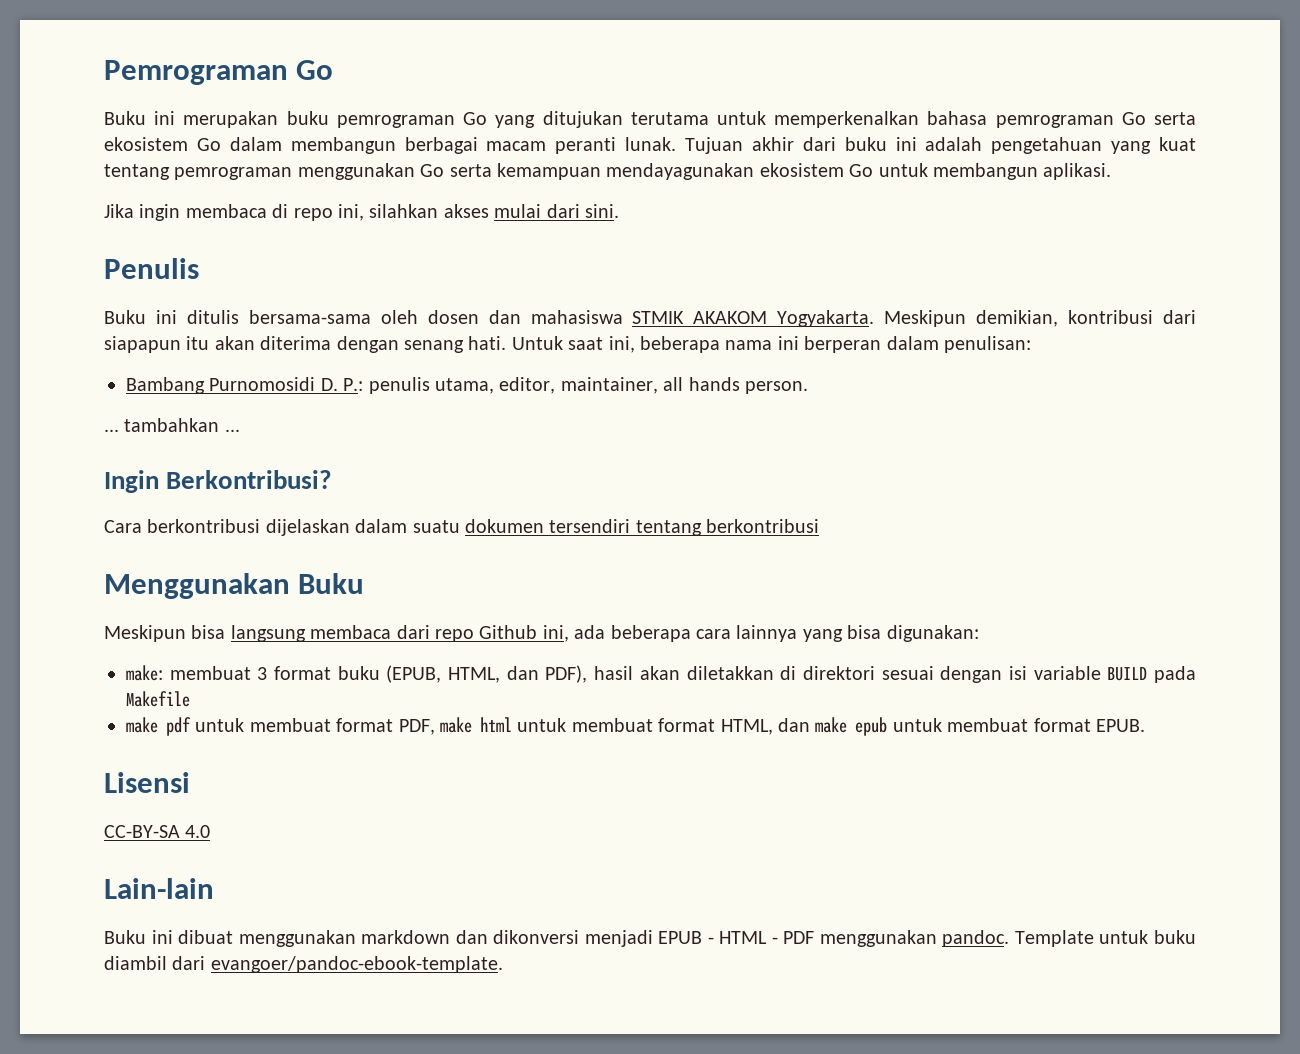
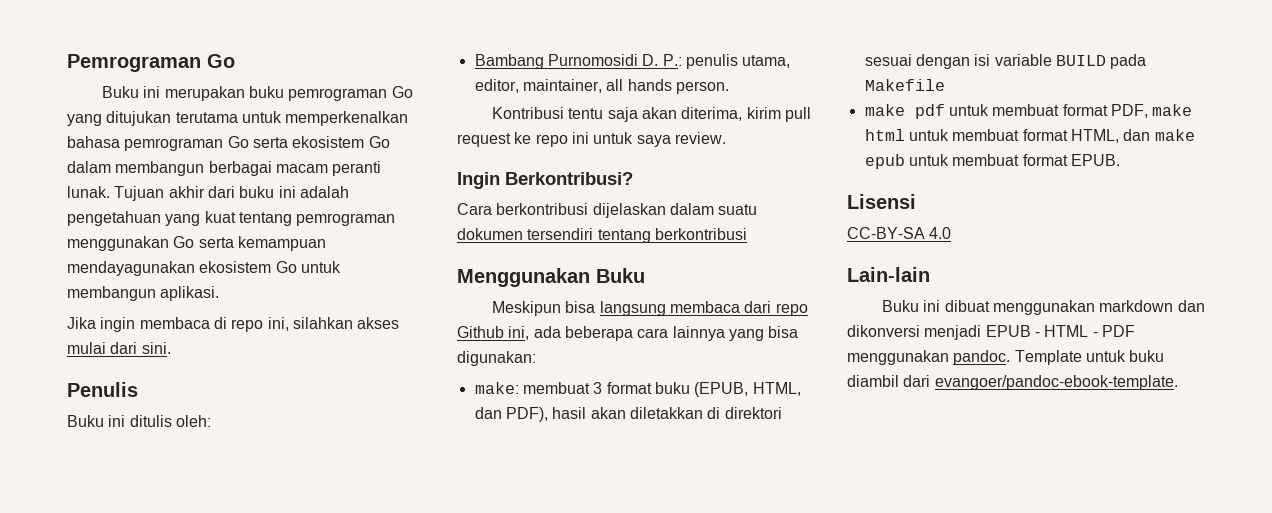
[248,310,1196,327] [104,336,1031,353] bersama-sama oleh dosen dan mahasiswa STMIK AKAKOM Yogyakarta. Meskipun demikian, kontribusi dari siapapun itu akan diterima dengan senang hati. Untuk saat ini, beberapa nama ini berperan dalam penulisan: -> [175,415,211,427] oleh:
[104,418,240,432] ... tambahkan ... -> [492,107,811,122] [457,132,726,147] Kontribusi tentu saja akan diterima, kirim pull request ke repo ini untuk saya review.

